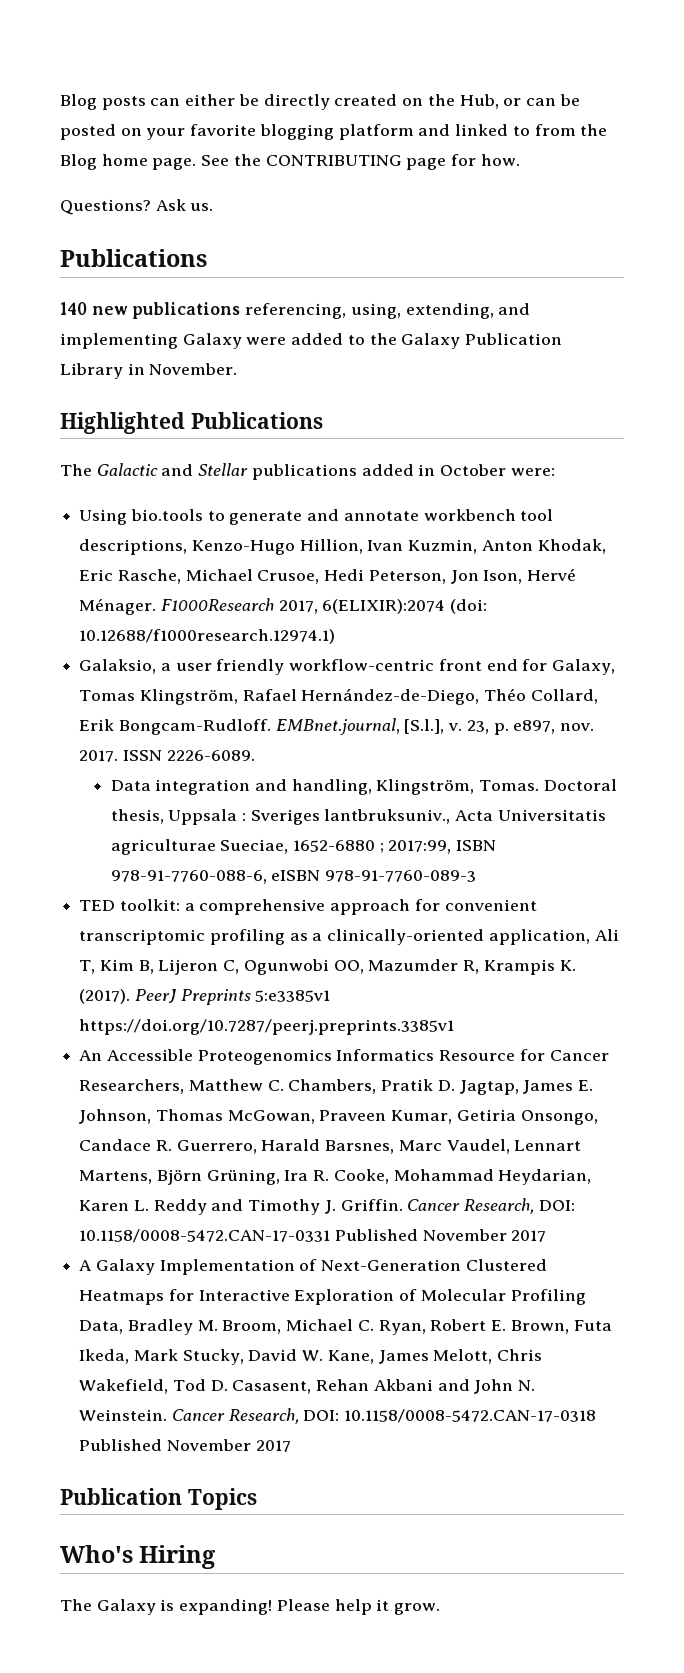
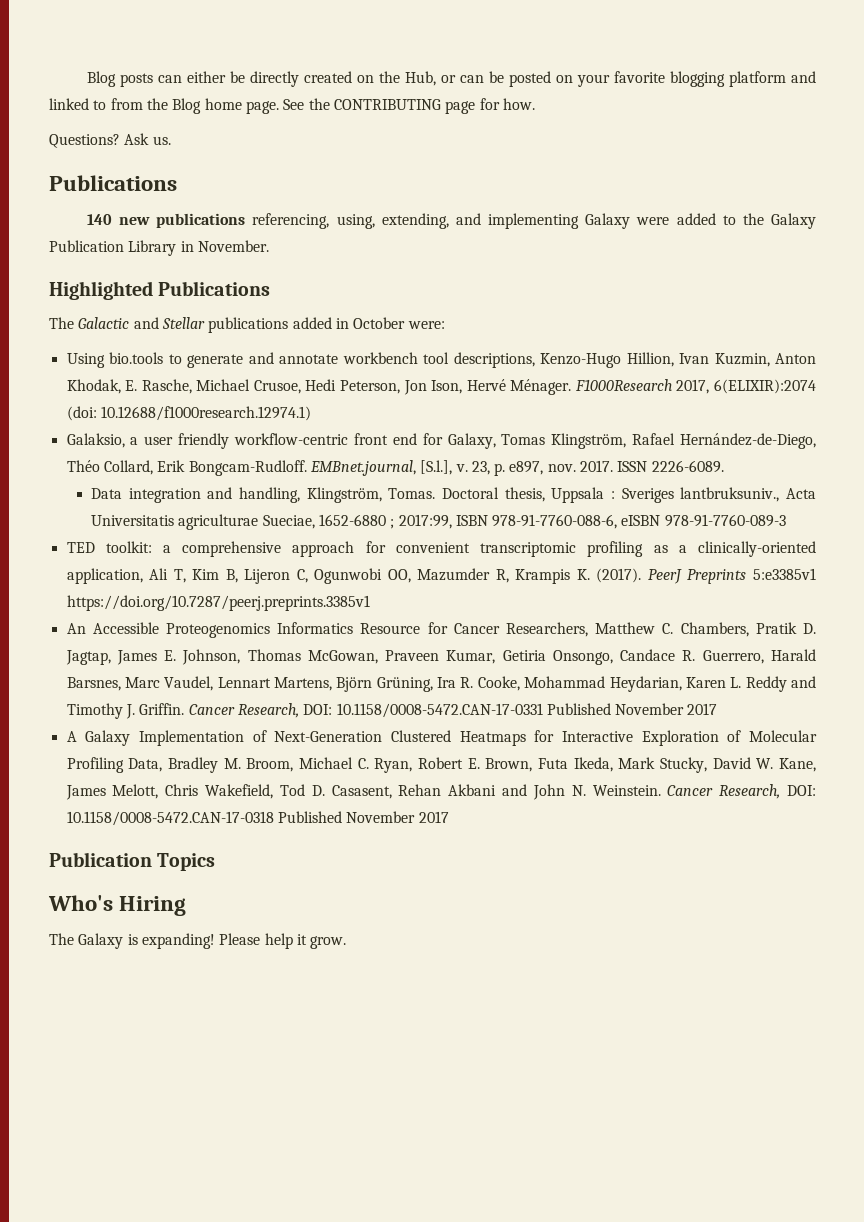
[79,569,114,581] Eric -> [125,380,138,391] E.

